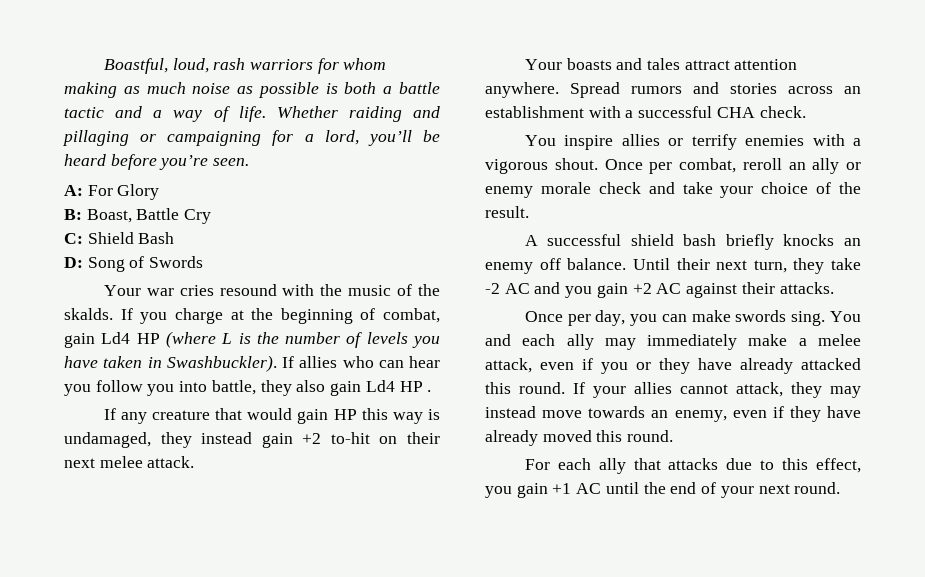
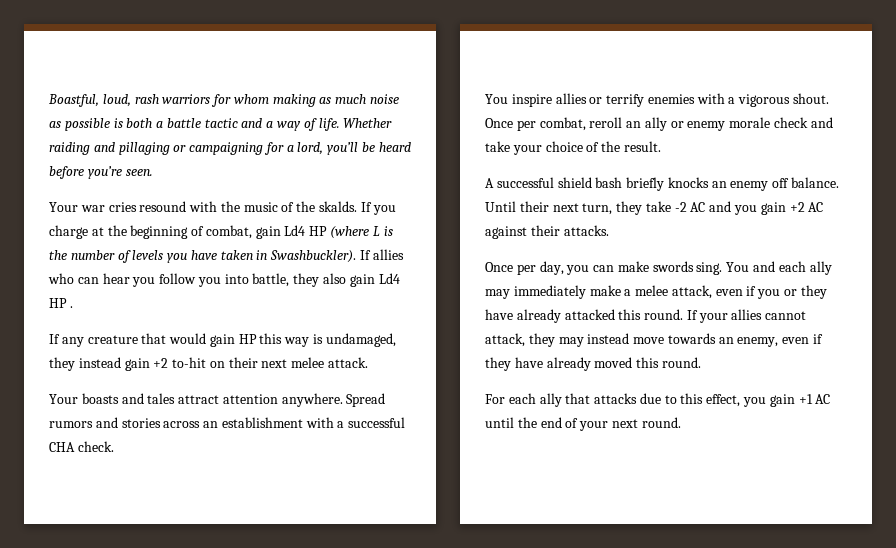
[64,184,160,200] [64,208,212,224] [64,232,175,244] [64,256,204,272] // A: For Glory // B: Boast, Battle Cry // C: Shield Bash // D: Song of Swords -> (153, 172) none

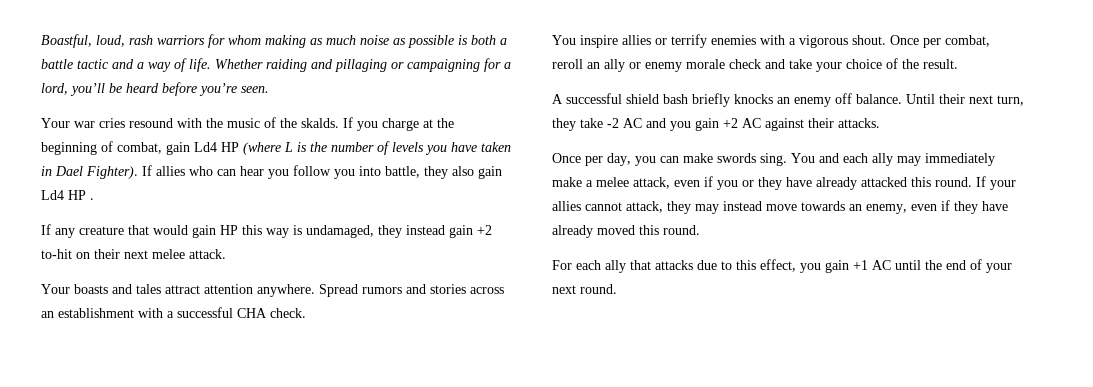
[270,250,357,263] Swashbuckler). -> [55,166,138,179] Dael Fighter).

